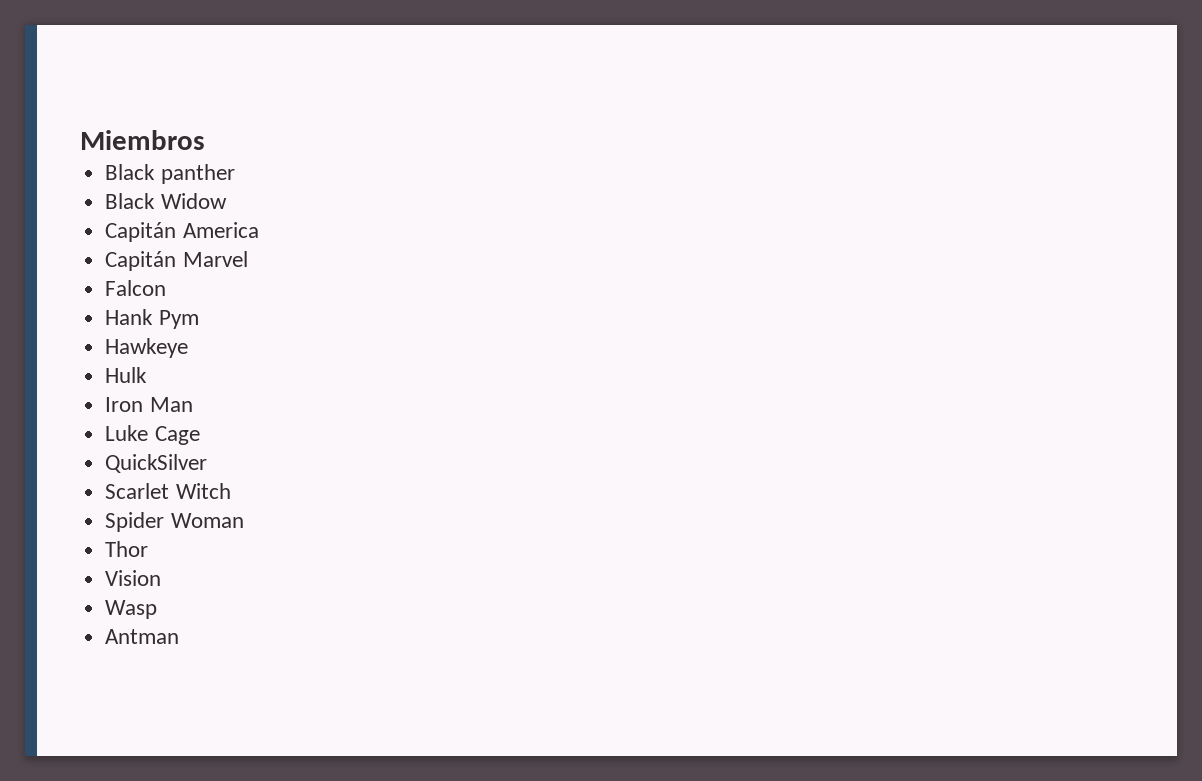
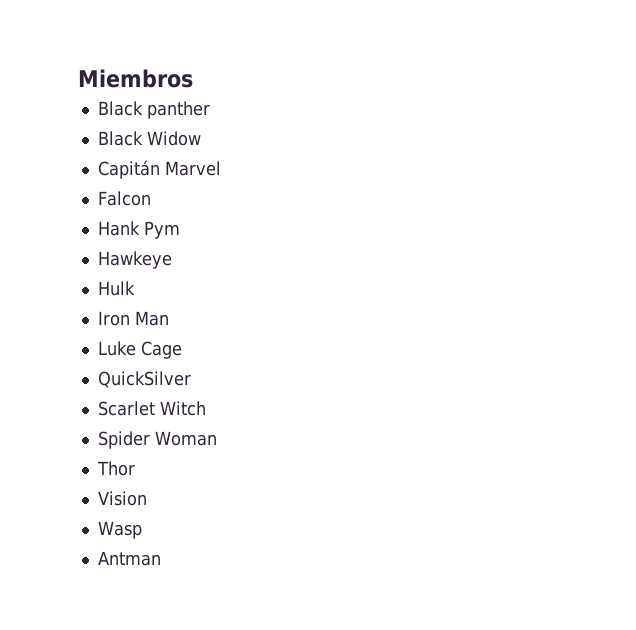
[105,222,259,242] // Capitán America -> (201, 138) none

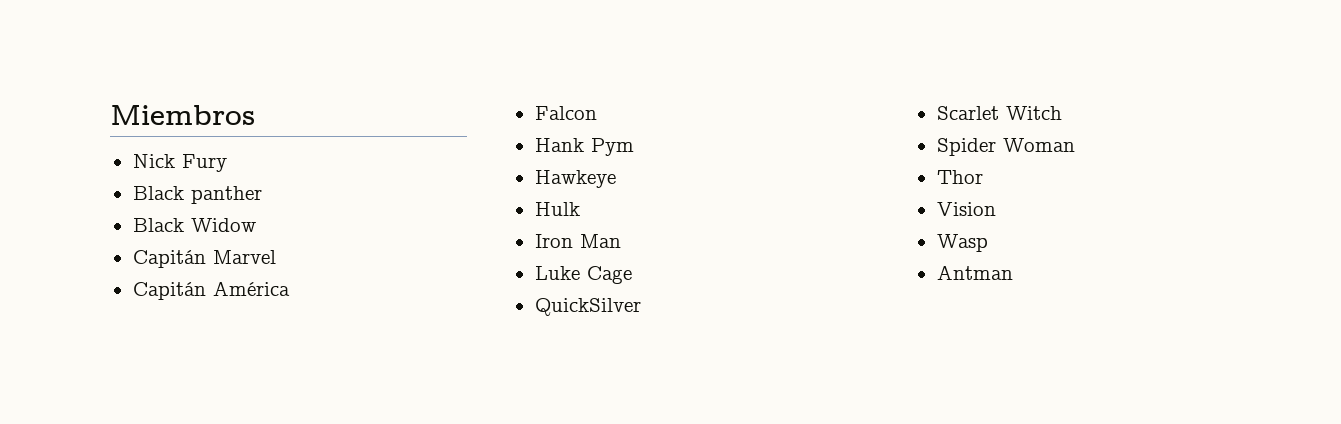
(193, 78) none -> [132,154,227,172] // Nick Fury
(221, 168) none -> [132,281,290,300] // Capitán América

